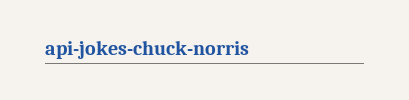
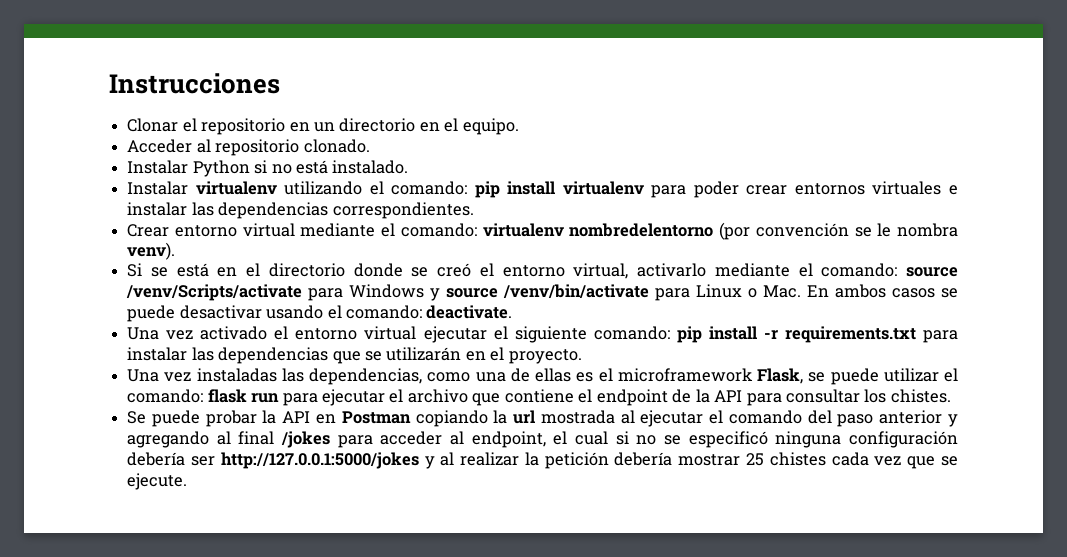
[45,40,249,59] api-jokes-chuck-norris -> [109,73,280,94] [127,118,519,135] [127,139,370,156] [127,160,409,177] [127,181,958,198] [127,202,474,219] [127,222,958,240] [127,242,176,260] [127,263,959,279] [126,284,959,301] [127,305,513,322] [127,326,959,343] [127,347,582,364] [127,368,959,385] [127,389,951,406] [127,410,959,427] [127,431,958,448] [127,452,958,469] [127,473,188,490] Instrucciones // Clonar el repositorio en un directorio en el equipo. // Acceder al repositorio clonado. // Instalar Python si no está instalado. // Instalar virtualenv utilizando el comando: pip install virtualenv para poder crear entornos virtuales e instalar las dependencias correspondientes. // Crear entorno virtual mediante el comando: virtualenv nombredelentorno (por convención se le nombra venv). // Si se está en el directorio donde se creó el entorno virtual, activarlo mediante el comando: source /venv/Scripts/activate para Windows y source /venv/bin/activate para Linux o Mac. En ambos casos se puede desactivar usando el comando: deactivate. // Una vez activado el entorno virtual ejecutar el siguiente comando: pip install -r requirements.txt para instalar las dependencias que se utilizarán en el proyecto. // Una vez instaladas las dependencias, como una de ellas es el microframework Flask, se puede utilizar el comando: flask run para ejecutar el archivo que contiene el endpoint de la API para consultar los chistes. // Se puede probar la API en Postman copiando la url mostrada al ejecutar el comando del paso anterior y agregando al final /jokes para acceder al endpoint, el cual si no se especificó ninguna configuración debería ser http://127.0.0.1:5000/jokes y al realizar la petición debería mostrar 25 chistes cada vez que se ejecute.

